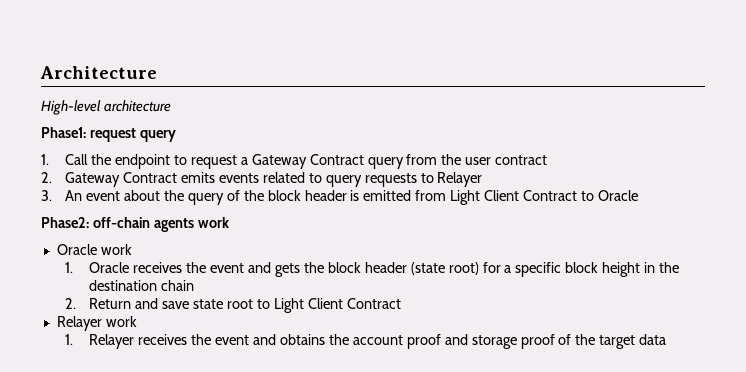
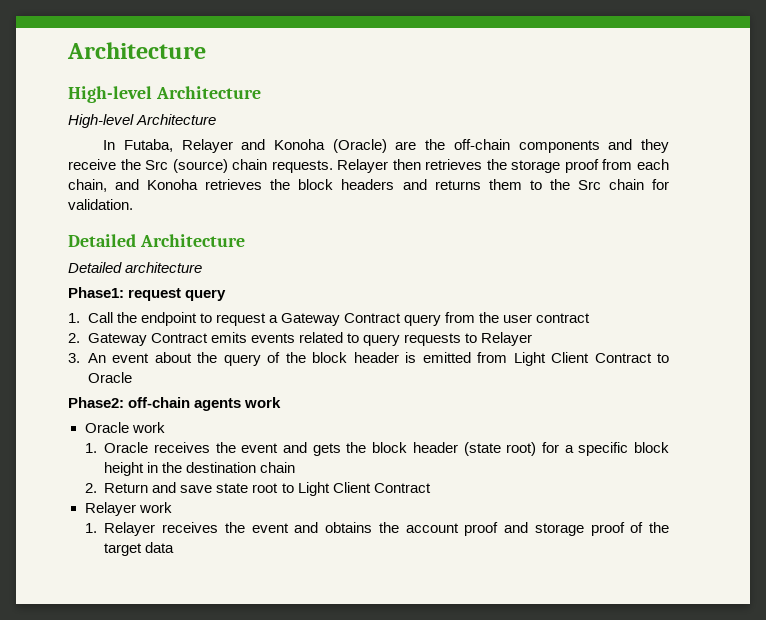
[40,66,157,79] [41,100,101,115] Architecture // High-level -> [67,42,206,59] [68,86,261,103] [68,114,217,128] [103,139,669,153] [68,159,670,173] [68,179,669,192] [68,199,133,210] [68,234,245,247] [68,262,122,273] Architecture // High-level Architecture // High-level Architecture // In Futaba, Relayer and Konoha (Oracle) are the off-chain components and they receive the Src (source) chain requests. Relayer then retrieves the storage proof from each chain, and Konoha retrieves the block headers and returns them to the Src chain for validation. // Detailed Architecture // Detailed

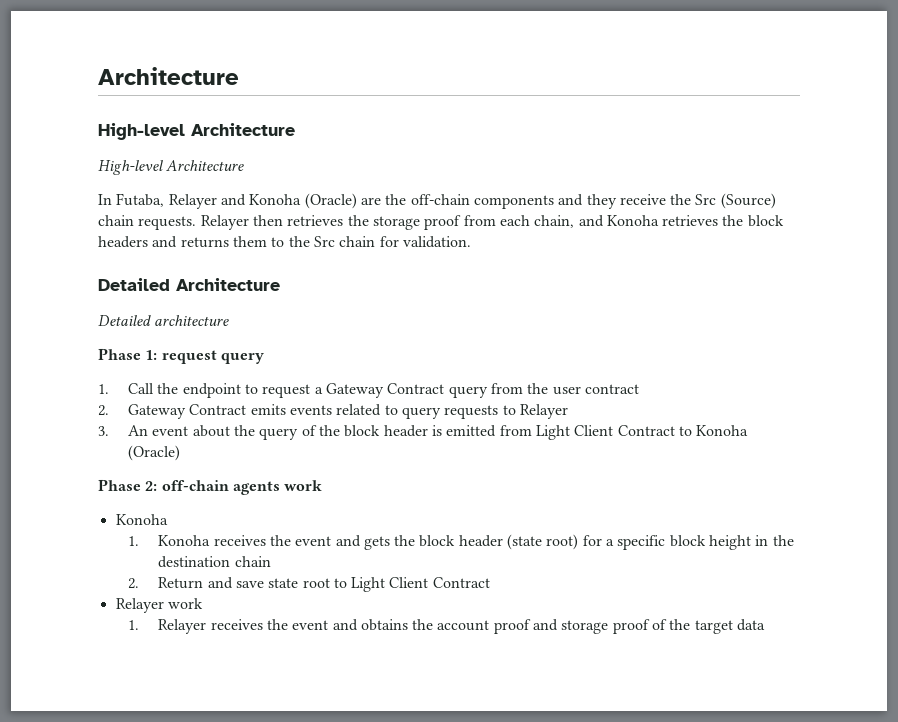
[172,159,228,173] (source) -> [720,193,776,209] (Source)
[68,287,124,298] Phase1: -> [98,348,158,360] Phase 1:
[87,372,132,383] [68,397,124,408] Oracle // Phase2: -> [696,425,749,436] [128,445,181,461] [98,479,158,491] Konoha (Oracle) // Phase 2:
[84,422,165,433] [84,442,149,453] Oracle work // 1. Oracle -> [115,514,168,525] [128,535,211,546] Konoha // 1. Konoha

